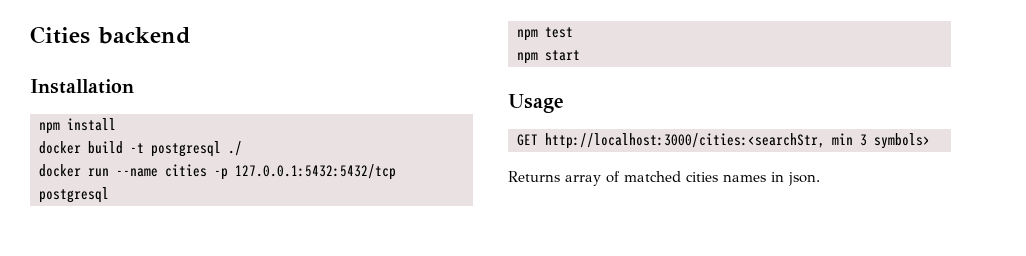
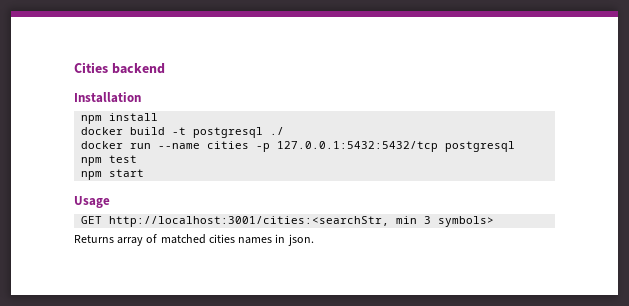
[545,133,825,149] http://localhost:3000/cities:<searchStr, -> [109,216,390,227] http://localhost:3001/cities:<searchStr,

